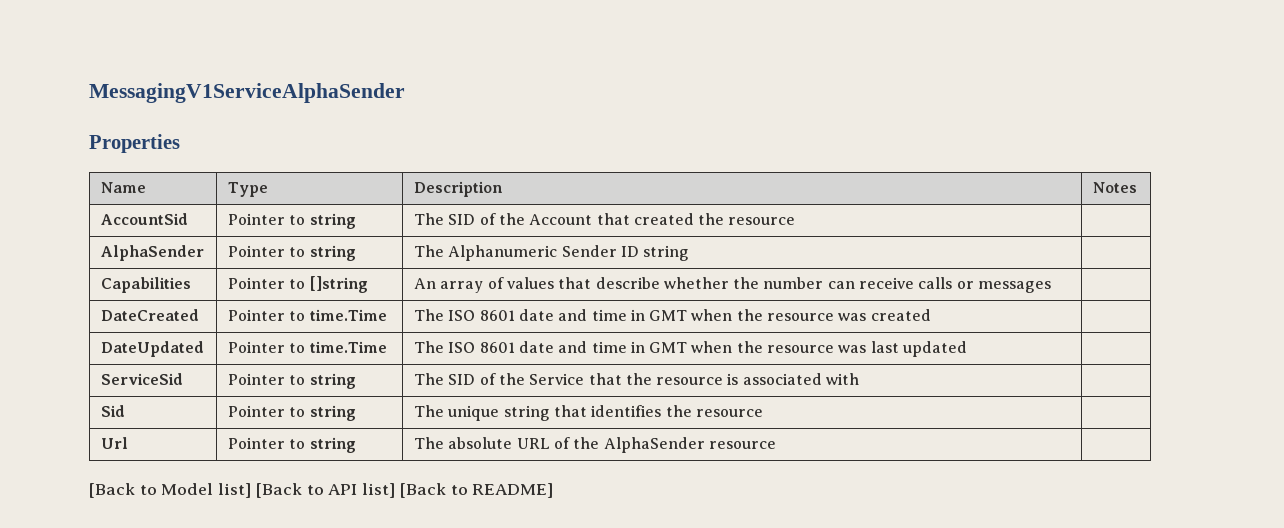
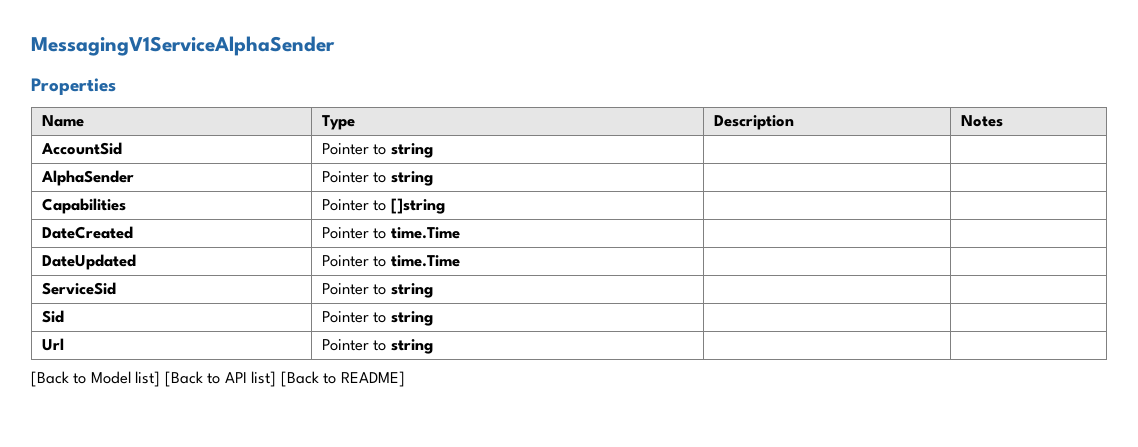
[413,213,796,225] The SID of the Account that created the resource -> (433, 150) none
[413,245,690,261] The Alphanumeric Sender ID string -> (433, 178) none
[413,277,1052,293] [100,309,199,321] [227,309,387,321] [413,309,931,321] [100,341,204,357] [227,341,387,353] [413,341,968,357] [100,373,183,385] [227,373,356,389] [413,373,860,385] [100,405,125,417] [227,405,356,421] [413,405,763,421] [100,437,128,449] [227,437,356,453] [413,437,776,453] An array of values that describe whether the number can receive calls or messages | // DateCreated | Pointer to time.Time | The ISO 8601 date and time in GMT when the resource was created | // DateUpdated | Pointer to time.Time | The ISO 8601 date and time in GMT when the resource was last updated | // ServiceSid | Pointer to string | The SID of the Service that the resource is associated with | // Sid | Pointer to string | The unique string that identifies the resource | // Url | Pointer to string | The absolute URL of the AlphaSender resource -> [41,226,133,239] [321,227,460,239] [41,254,136,270] [321,255,460,267] [41,282,116,295] [321,283,433,298] [41,310,64,323] [321,311,433,326] [41,338,64,351] [321,339,433,354] | // DateCreated | Pointer to time.Time | | // DateUpdated | Pointer to time.Time | | // ServiceSid | Pointer to string | | // Sid | Pointer to string | | // Url | Pointer to string |

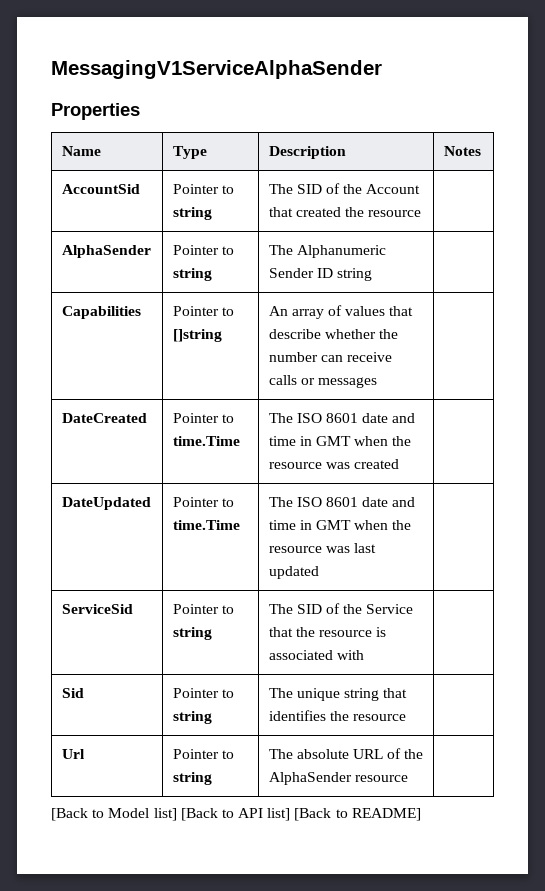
(433, 150) none -> [268,183,421,194] [268,207,422,217] The SID of the Account that created the resource
(433, 178) none -> [268,245,386,258] [268,268,372,281] The Alphanumeric Sender ID string
[41,226,133,239] [321,227,460,239] [41,254,136,270] [321,255,460,267] [41,282,116,295] [321,283,433,298] [41,310,64,323] [321,311,433,326] [41,338,64,351] [321,339,433,354] | // DateCreated | Pointer to time.Time | | // DateUpdated | Pointer to time.Time | | // ServiceSid | Pointer to string | | // Sid | Pointer to string | | // Url | Pointer to string | -> [268,305,414,319] [268,329,398,339] [268,352,392,362] [268,375,377,388] [61,413,147,423] [172,413,234,423] [172,436,240,446] [268,413,416,423] [268,436,412,446] [268,459,399,469] [61,497,151,510] [172,497,234,507] [172,520,240,530] [268,497,416,507] [268,520,412,530] [268,543,376,553] [268,566,319,579] [61,604,133,614] [172,604,234,614] [172,627,212,640] [268,603,414,614] [268,627,387,637] [268,650,364,660] [61,688,84,698] [172,688,234,698] [172,711,212,724] [268,688,408,701] [268,710,406,721] [61,749,85,759] [172,749,234,759] [172,772,212,785] [268,748,424,759] [268,772,408,785] An array of values that describe whether the number can receive calls or messages | // DateCreated | Pointer to time.Time | The ISO 8601 date and time in GMT when the resource was created | // DateUpdated | Pointer to time.Time | The ISO 8601 date and time in GMT when the resource was last updated | // ServiceSid | Pointer to string | The SID of the Service that the resource is associated with | // Sid | Pointer to string | The unique string that identifies the resource | // Url | Pointer to string | The absolute URL of the AlphaSender resource

